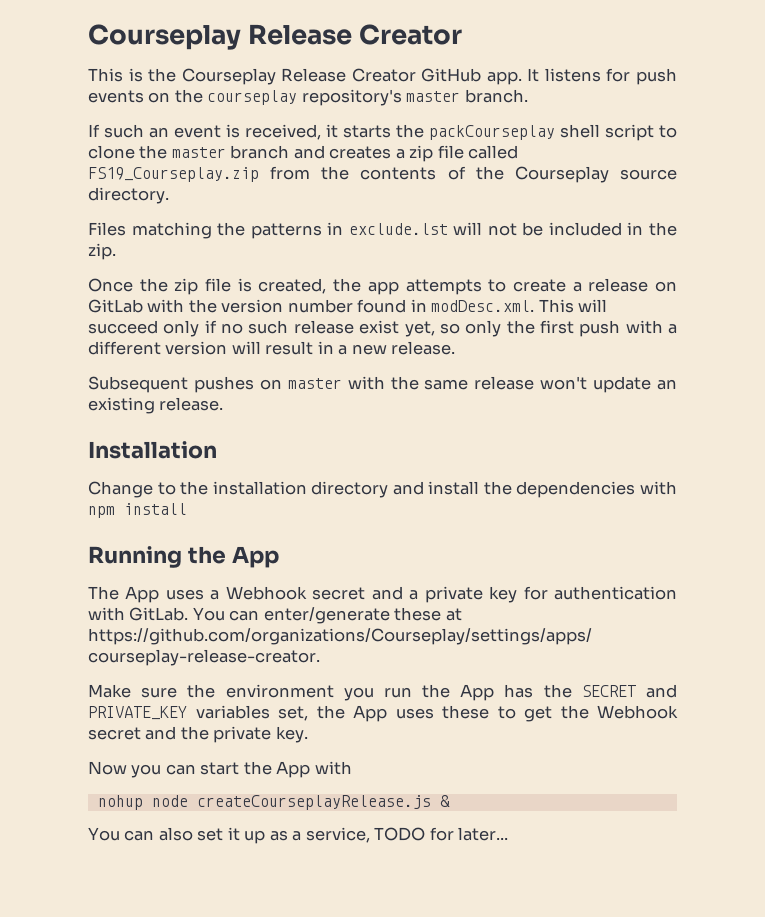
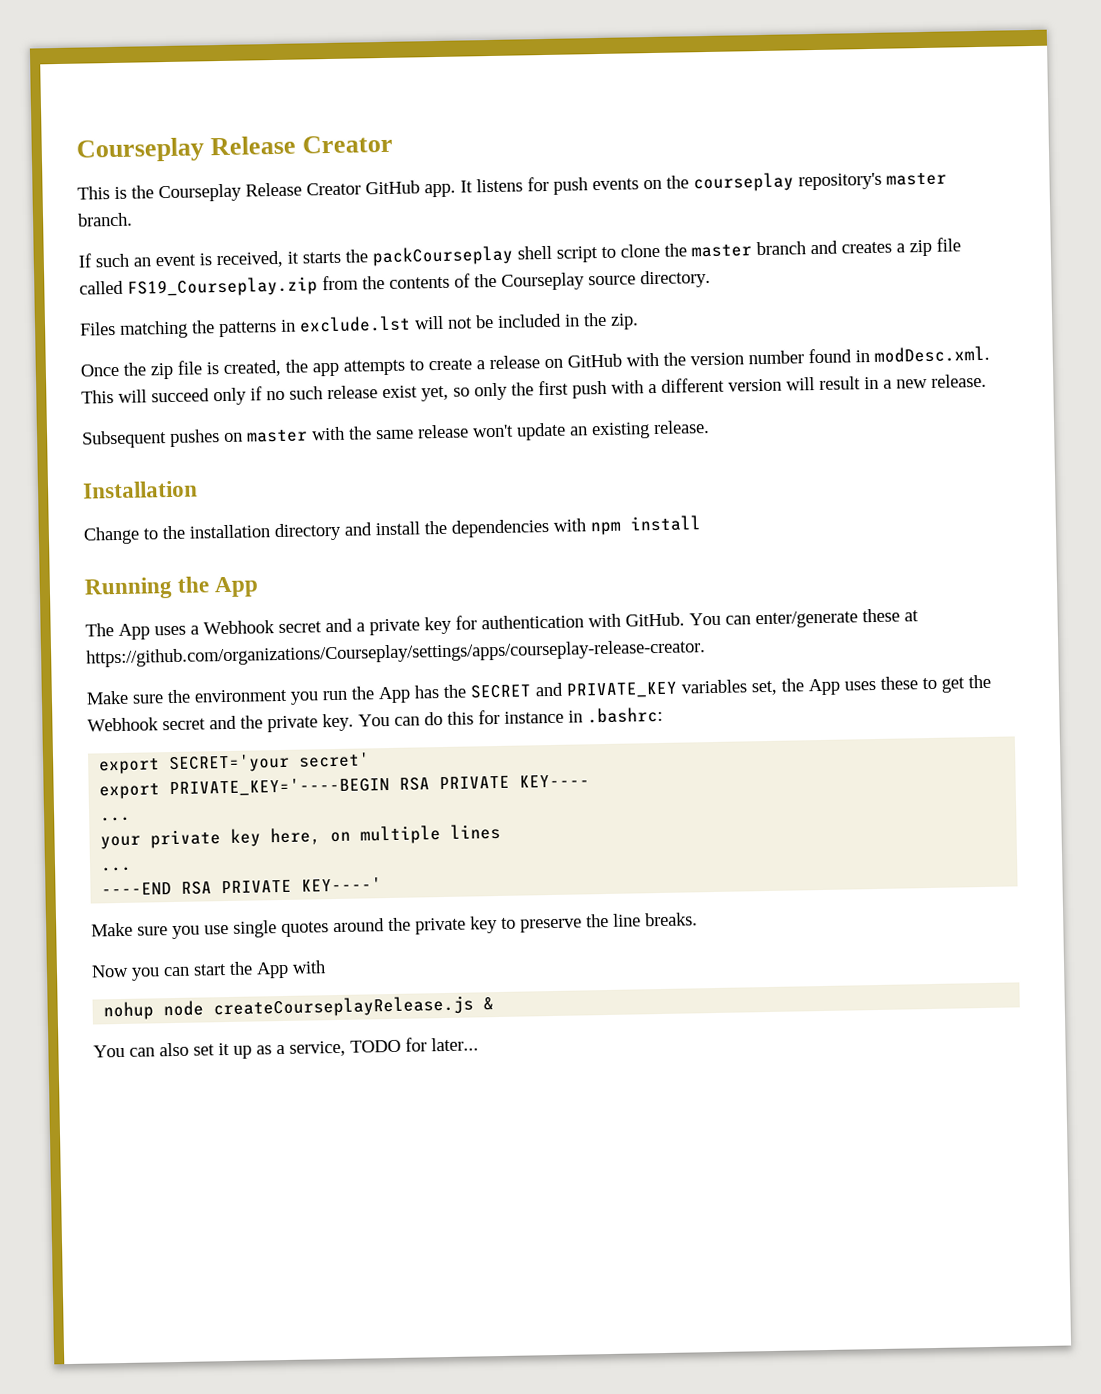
[88,299,143,313] GitLab -> [567,353,622,368] GitHub
[129,607,189,621] GitLab. -> [625,612,685,627] GitHub.
(308, 734) none -> [358,706,663,727] [99,752,371,775] [99,774,591,800] [100,816,132,822] [100,823,502,850] [101,866,133,872] [101,877,383,896] [91,912,698,940] You can do this for instance in .bashrc: // export SECRET='your secret' // export PRIVATE_KEY='----BEGIN RSA PRIVATE KEY---- // ... // your private key here, on multiple lines // ... // ----END RSA PRIVATE KEY----' // Make sure you use single quotes around the private key to preserve the line breaks.

